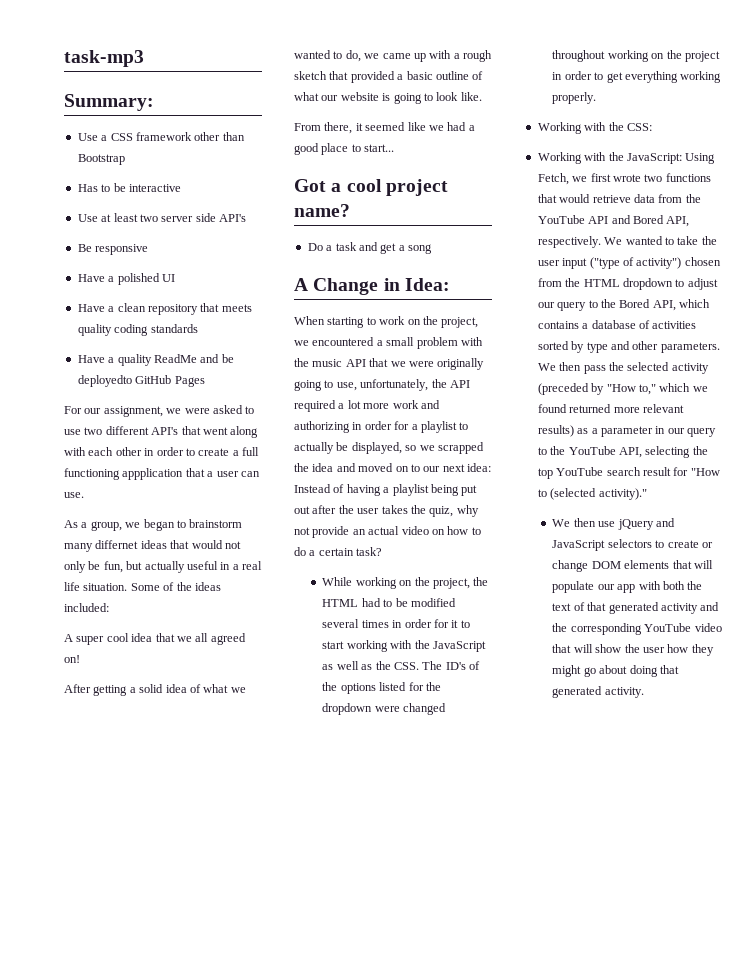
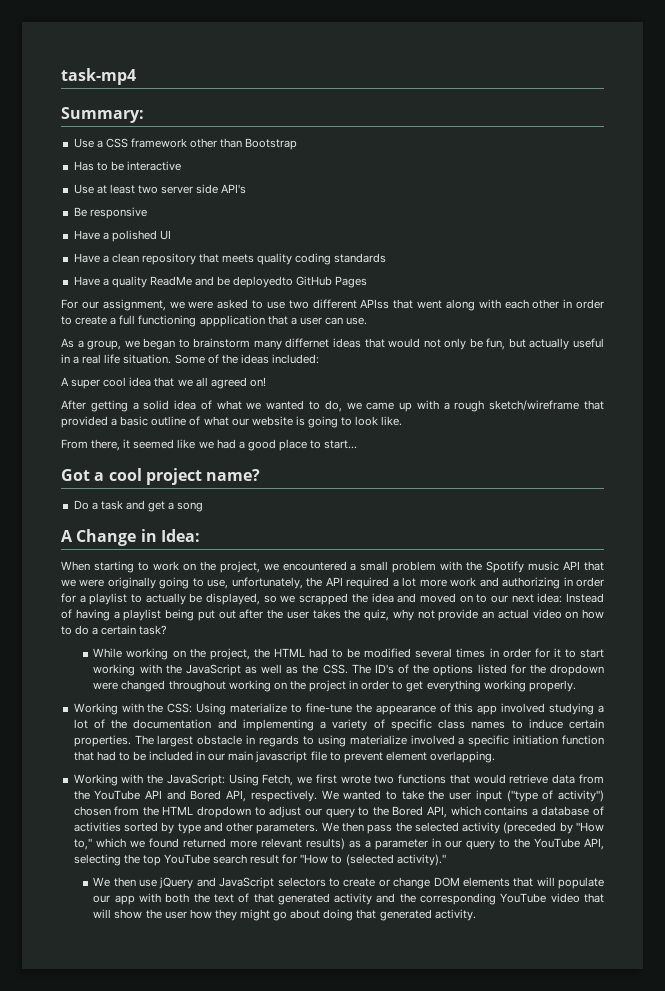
[64,50,144,67] task-mp3 -> [61,68,136,85] task-mp4
[151,427,179,435] API's -> [360,299,390,309] APIss
[294,71,327,80] sketch -> [489,400,580,411] sketch/wireframe
(309, 362) none -> [486,561,525,573] Spotify
(652, 127) none -> [196,703,604,715] [73,719,604,731] [73,735,605,747] [73,751,496,763] Using materialize to fine-tune the appearance of this app involved studying a lot of the documentation and implementing a variety of specific class names to induce certain properties. The largest obstacle in regards to using materialize involved a specific initiation function that had to be included in our main javascript file to prevent element overlapping.

